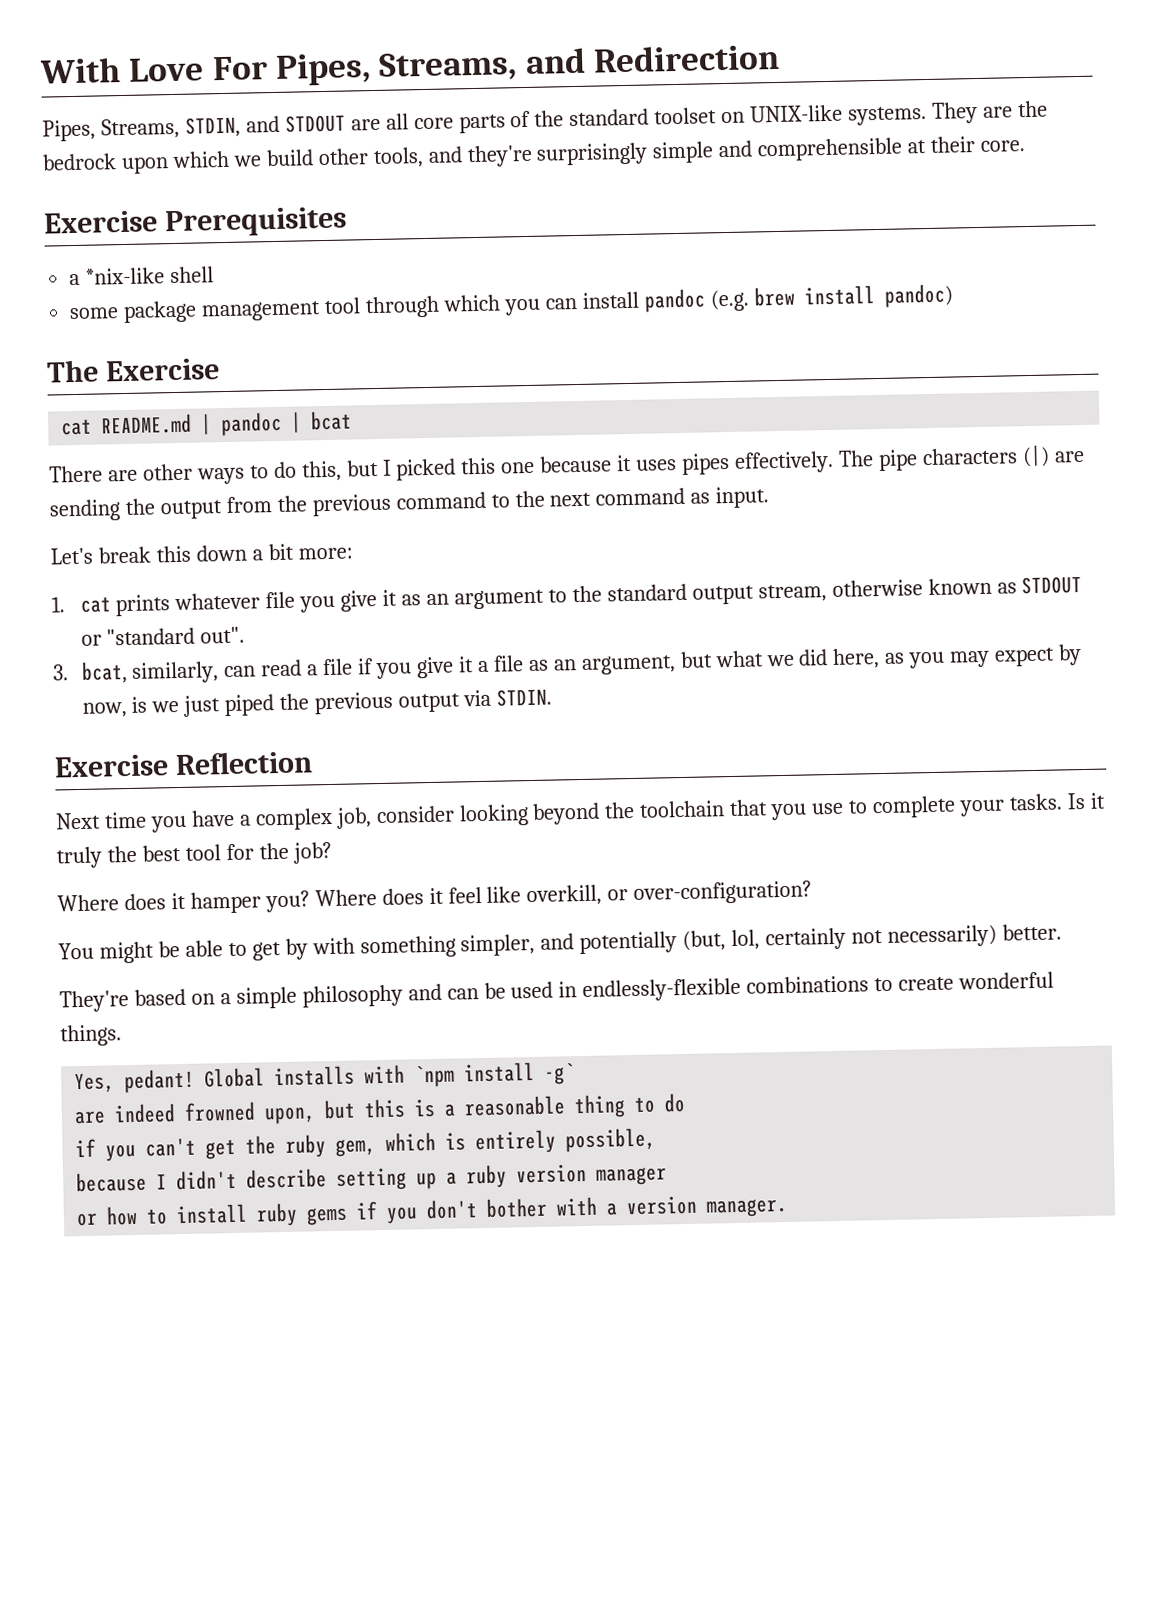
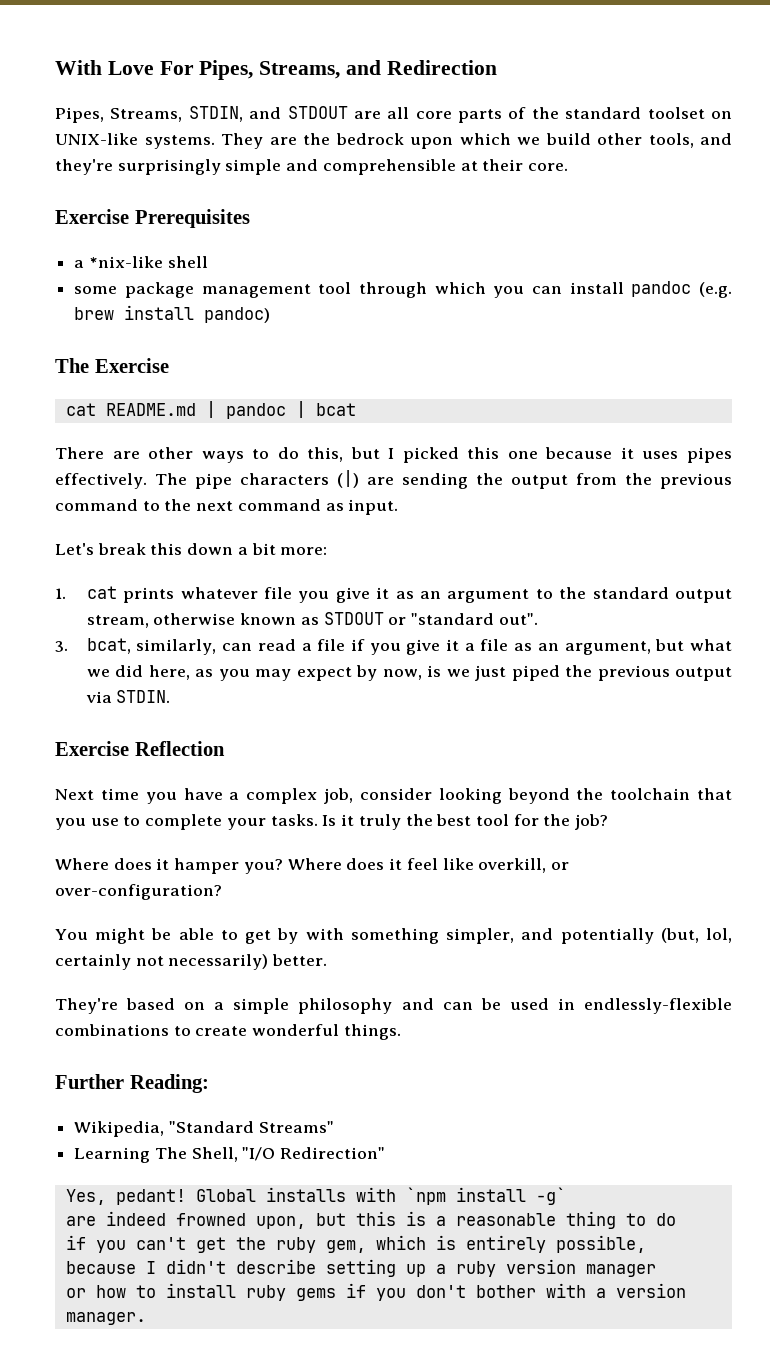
(122, 1035) none -> [55,1074,209,1093] [74,1121,334,1137] [74,1147,386,1163] // Further Reading: // Wikipedia, "Standard Streams" // Learning The Shell, "I/O Redirection"

